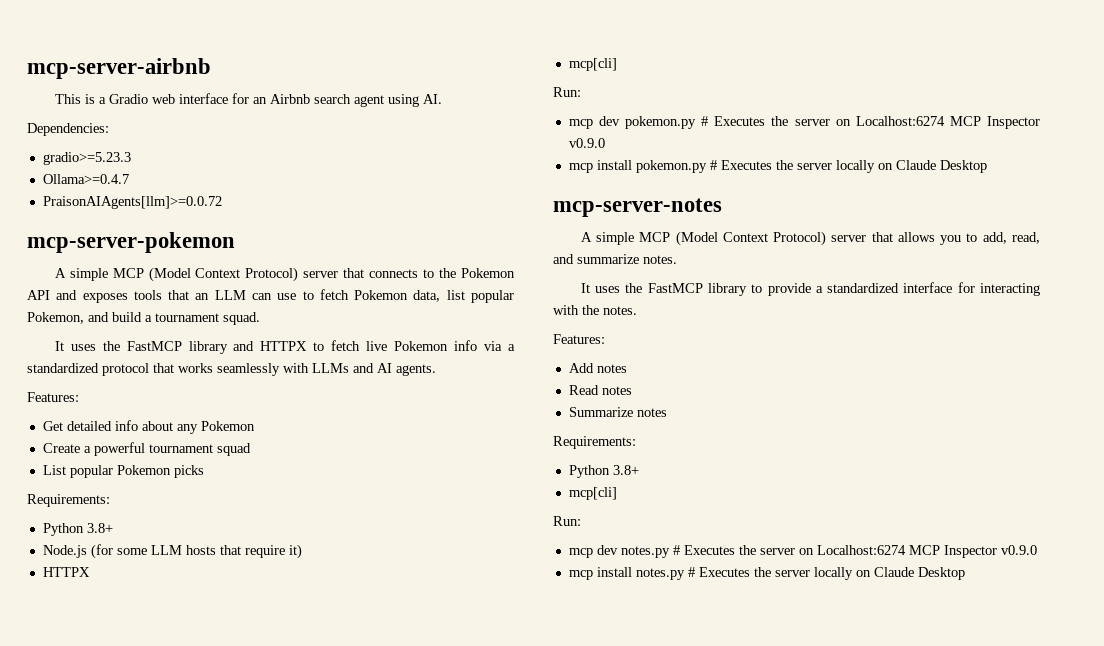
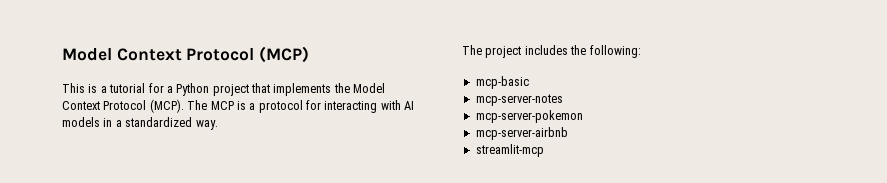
[27,58,211,79] mcp-server-airbnb -> [62,46,310,63] Model Context Protocol (MCP)
[108,93,442,107] [27,123,109,136] [42,152,131,165] [42,174,129,184] [42,196,222,209] [27,232,235,253] [54,267,516,282] [27,289,514,303] [27,312,260,325] [54,340,515,354] [27,363,436,376] [27,392,79,402] [42,420,255,434] [42,442,251,456] [42,465,204,478] [27,494,110,507] [42,523,113,536] [42,544,302,559] [42,567,90,577] [568,58,617,71] [553,87,581,97] [568,116,1040,129] [568,138,605,148] [568,160,987,173] [553,198,722,217] [580,231,1041,246] [553,254,677,264] [580,282,1040,296] [553,305,637,315] [553,334,605,344] [568,363,627,373] [568,385,632,395] [568,407,667,417] [553,436,636,449] [568,465,639,478] [568,487,617,500] [553,516,581,526] [568,545,1037,558] [568,567,965,580] Gradio web interface for an Airbnb search agent using AI. // Dependencies: // gradio>=5.23.3 // Ollama>=0.4.7 // PraisonAIAgents[llm]>=0.0.72 // mcp-server-pokemon // A simple MCP (Model Context Protocol) server that connects to the Pokemon API and exposes tools that an LLM can use to fetch Pokemon data, list popular Pokemon, and build a tournament squad. // It uses the FastMCP library and HTTPX to fetch live Pokemon info via a standardized protocol that works seamlessly with LLMs and AI agents. // Features: // Get detailed info about any Pokemon // Create a powerful tournament squad // List popular Pokemon picks // Requirements: // Python 3.8+ // Node.js (for some LLM hosts that require it) // HTTPX // mcp[cli] // Run: // mcp dev pokemon.py # Executes the server on Localhost:6274 MCP Inspector v0.9.0 // mcp install pokemon.py # Executes the server locally on Claude Desktop // mcp-server-notes // A simple MCP (Model Context Protocol) server that allows you to add, read, and summarize notes. // It uses the FastMCP library to provide a standardized interface for interacting with the notes. // Features: // Add notes // Read notes // Summarize notes // Requirements: // Python 3.8+ // mcp[cli] // Run: // mcp dev notes.py # Executes the server on Localhost:6274 MCP Inspector v0.9.0 // mcp install notes.py # Executes the server locally on Claude Desktop -> [109,83,386,96] [62,99,415,113] [62,117,218,130] [462,45,641,58] [475,76,529,89] [475,94,563,106] [475,110,583,123] [475,127,568,140] [475,144,544,157] tutorial for a Python project that implements the Model Context Protocol (MCP). The MCP is a protocol for interacting with AI models in a standardized way. // The project includes the following: // mcp-basic // mcp-server-notes // mcp-server-pokemon // mcp-server-airbnb // streamlit-mcp

